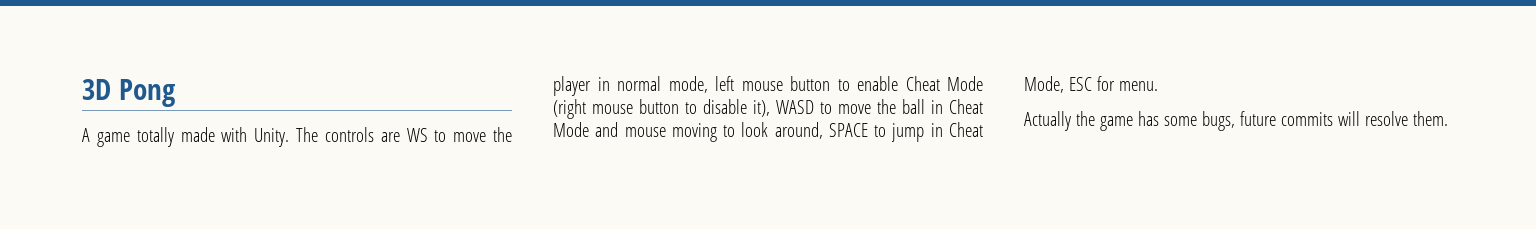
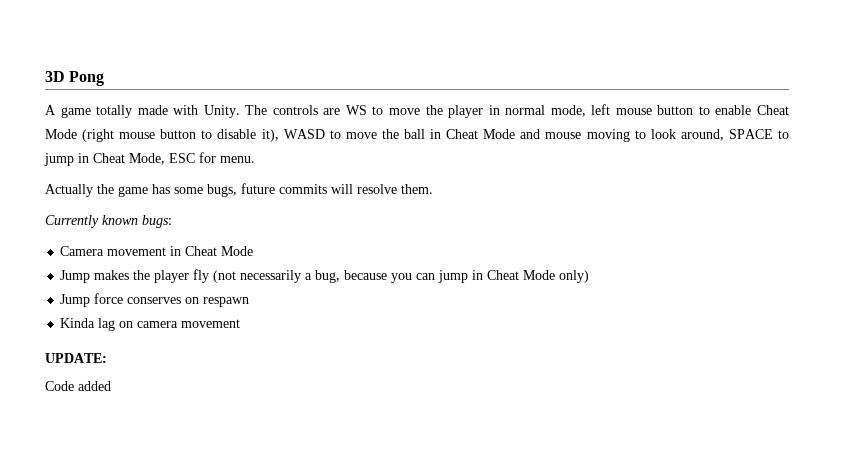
(1448, 118) none -> [45,215,172,228] [60,246,254,256] [60,269,590,283] [60,293,250,307] [60,318,241,331] [45,353,107,363] [45,381,111,391] // Currently known bugs: // Camera movement in Cheat Mode // Jump makes the player fly (not necessarily a bug, because you can jump in Cheat Mode only) // Jump force conserves on respawn // Kinda lag on camera movement // UPDATE: // Code added

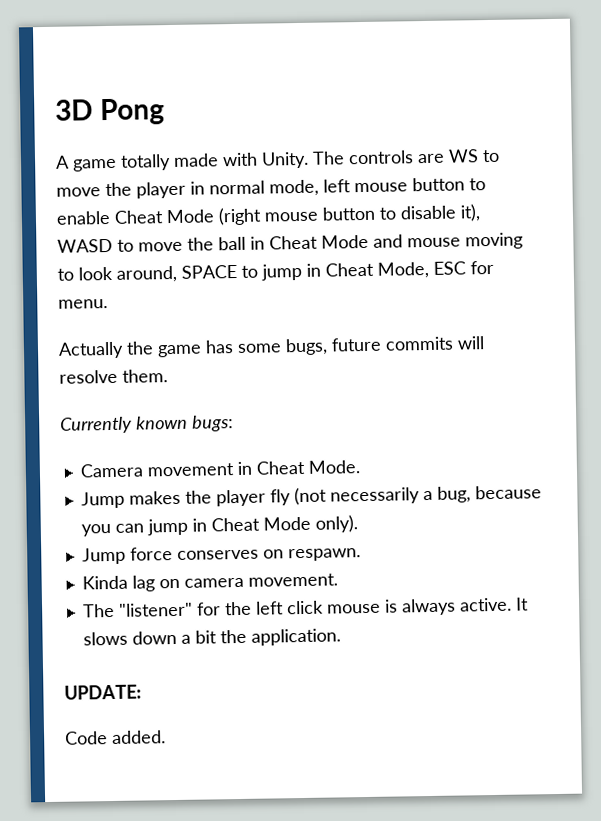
[221,246,254,256] Mode -> [307,460,360,474] Mode.
[559,270,590,283] only) -> [314,515,358,533] only).
[203,297,250,307] respawn -> [287,548,361,562] respawn.
[181,319,241,328] movement -> [247,573,338,587] [82,597,529,618] [82,628,341,646] movement. // The "listener" for the left click mouse is always active. It slows down a bit the application.
[78,381,111,391] added -> [112,730,166,744] added.

